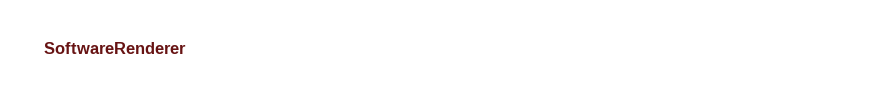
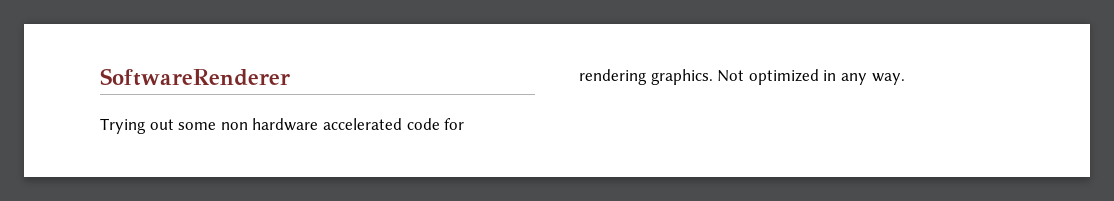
(186, 48) none -> [100,118,465,134] [579,69,905,85] // Trying out some non hardware accelerated code for rendering graphics. Not optimized in any way.

